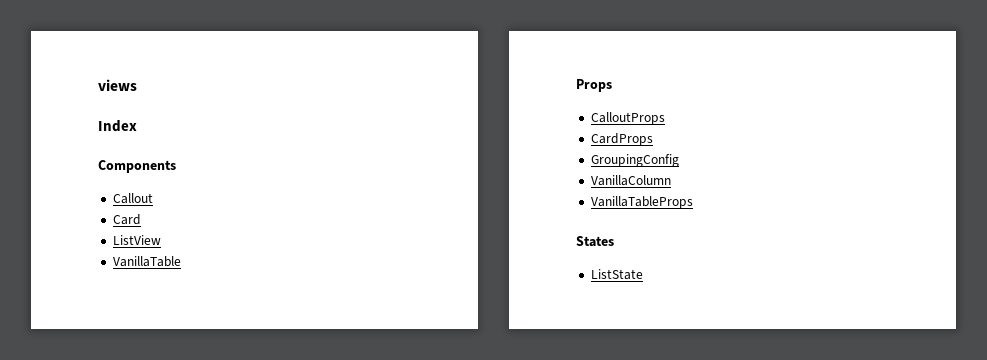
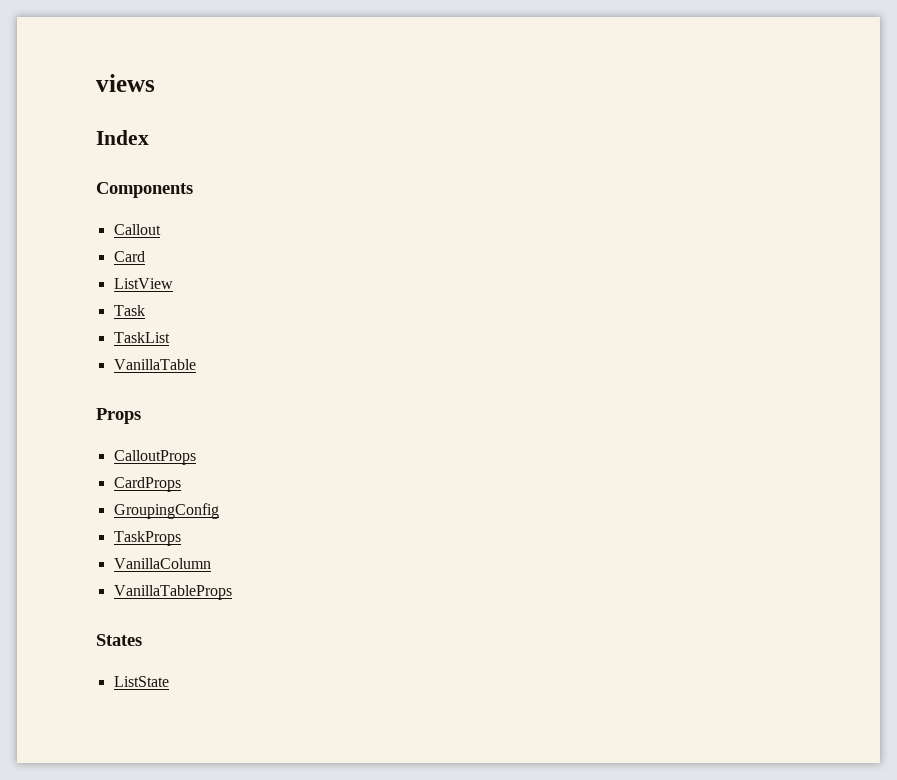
(161, 240) none -> [113,305,145,316] [113,332,170,343] // Task // TaskList
(679, 160) none -> [113,531,181,546] // TaskProps

